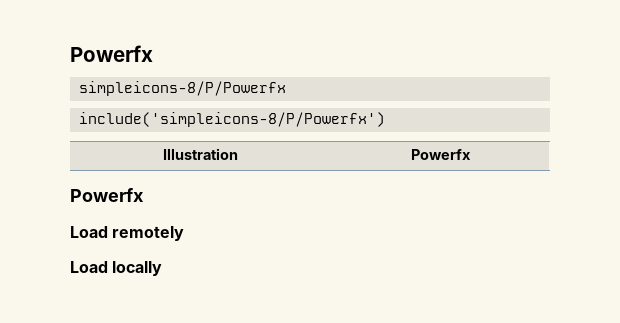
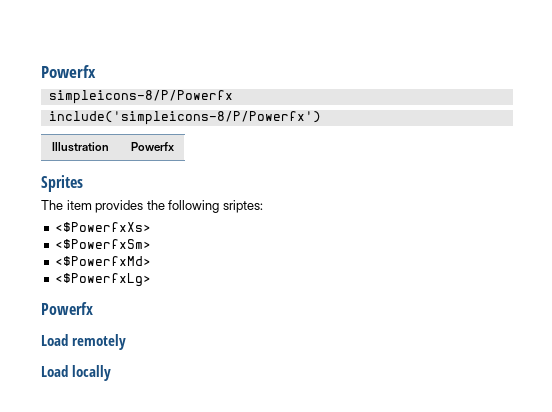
(471, 154) none -> [41,175,83,192] [41,200,263,213] [55,222,152,232] [55,239,152,249] [55,256,152,266] [55,273,152,287] // Sprites // The item provides the following sriptes: // <$PowerfxXs> // <$PowerfxSm> // <$PowerfxMd> // <$PowerfxLg>

